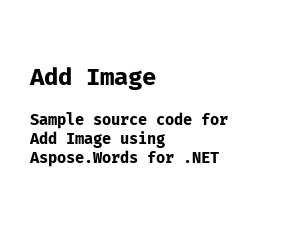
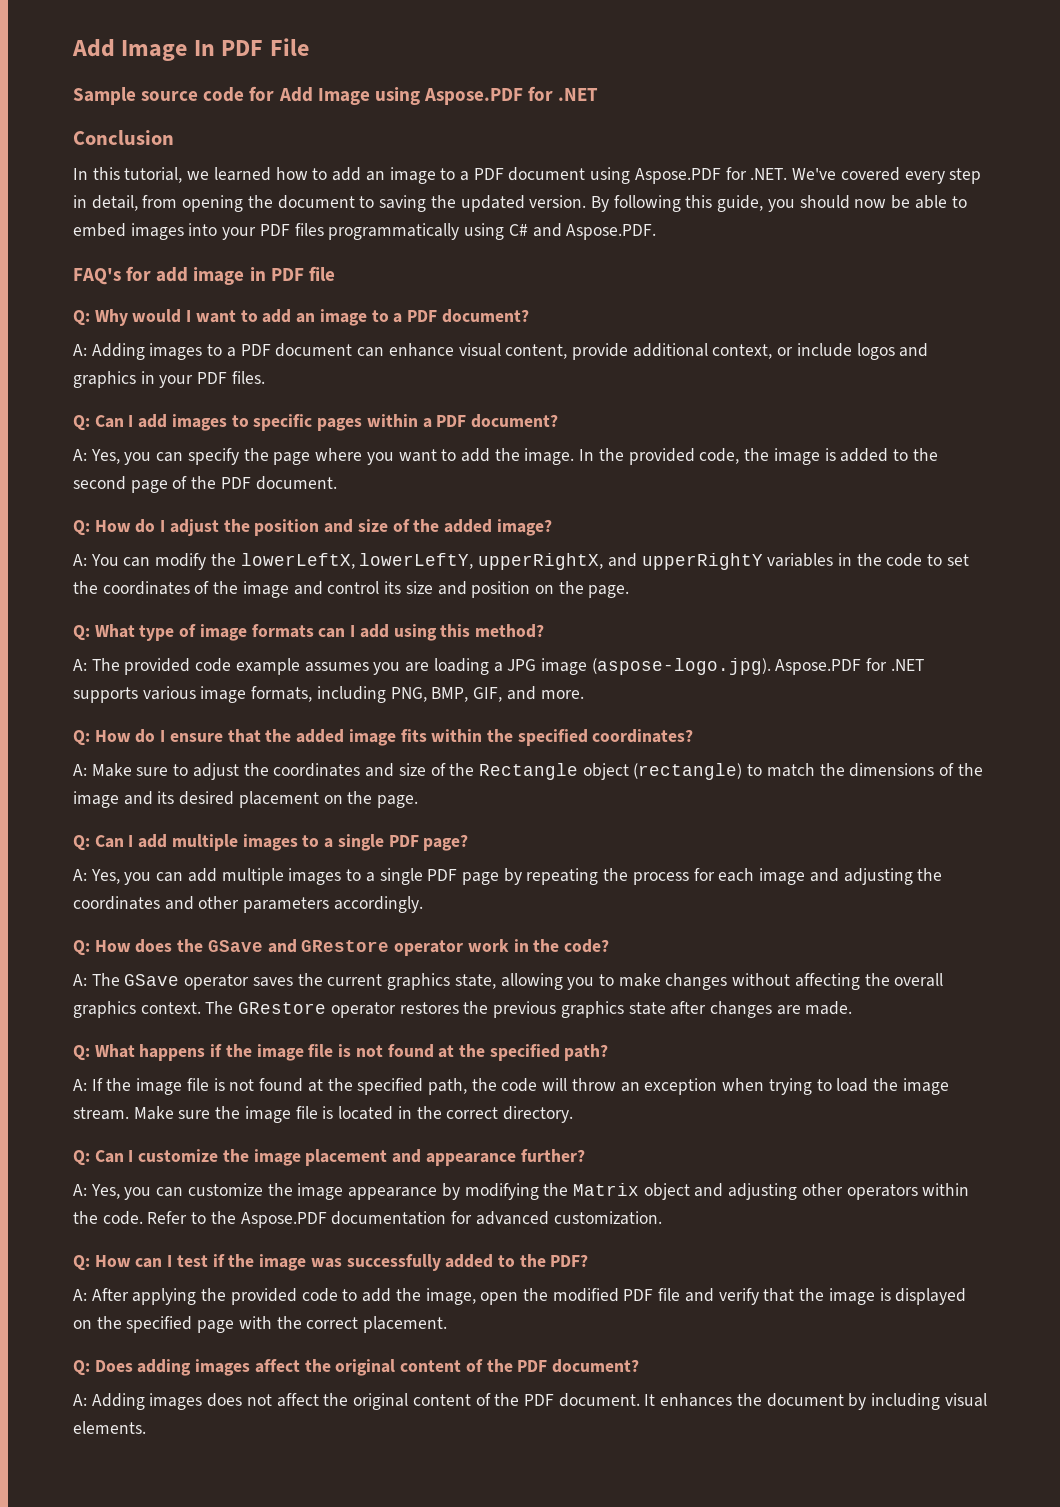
[29,67,156,90] Add Image -> [72,38,309,61] Add Image In PDF File
[29,150,219,167] Aspose.Words for .NET -> [423,86,599,105] [73,130,174,145] [73,167,982,184] [73,195,967,212] [73,223,657,240] [73,266,335,285] [73,309,529,326] [73,343,929,360] [73,371,265,388] [73,414,558,431] [73,448,938,465] [73,476,337,493] [73,519,552,536] [73,553,969,570] [73,581,630,598] [73,624,544,641] [73,658,924,675] [73,686,584,703] [73,729,694,746] [73,763,983,780] [73,791,419,808] [73,834,469,851] [73,868,943,885] [73,896,423,913] [73,939,609,956] [73,973,944,990] [73,1001,853,1018] [73,1044,609,1061] [73,1078,949,1095] [73,1106,573,1123] [73,1149,585,1166] [73,1183,970,1200] [73,1211,662,1228] [73,1254,589,1271] [73,1288,967,1305] [73,1316,448,1333] [73,1359,639,1376] [73,1393,987,1410] [73,1421,146,1434] Aspose.PDF for .NET // Conclusion // In this tutorial, we learned how to add an image to a PDF document using Aspose.PDF for .NET. We've covered every step in detail, from opening the document to saving the updated version. By following this guide, you should now be able to embed images into your PDF files programmatically using C# and Aspose.PDF. // FAQ's for add image in PDF file // Q: Why would I want to add an image to a PDF document? // A: Adding images to a PDF document can enhance visual content, provide additional context, or include logos and graphics in your PDF files. // Q: Can I add images to specific pages within a PDF document? // A: Yes, you can specify the page where you want to add the image. In the provided code, the image is added to the second page of the PDF document. // Q: How do I adjust the position and size of the added image? // A: You can modify the lowerLeftX, lowerLeftY, upperRightX, and upperRightY variables in the code to set the coordinates of the image and control its size and position on the page. // Q: What type of image formats can I add using this method? // A: The provided code example assumes you are loading a JPG image (aspose-logo.jpg). Aspose.PDF for .NET supports various image formats, including PNG, BMP, GIF, and more. // Q: How do I ensure that the added image fits within the specified coordinates? // A: Make sure to adjust the coordinates and size of the Rectangle object (rectangle) to match the dimensions of the image and its desired placement on the page. // Q: Can I add multiple images to a single PDF page? // A: Yes, you can add multiple images to a single PDF page by repeating the process for each image and adjusting the coordinates and other parameters accordingly. // Q: How does the GSave and GRestore operator work in the code? // A: The GSave operator saves the current graphics state, allowing you to make changes without affecting the overall graphics context. The GRestore operator restores the previous graphics state after changes are made. // Q: What happens if the image file is not found at the specified path? // A: If the image file is not found at the specified path, the code will throw an exception when trying to load the image stream. Make sure the image file is located in the correct directory. // Q: Can I customize the image placement and appearance further? // A: Yes, you can customize the image appearance by modifying the Matrix object and adjusting other operators within the code. Refer to the Aspose.PDF documentation for advanced customization. // Q: How can I test if the image was successfully added to the PDF? // A: After applying the provided code to add the image, open the modified PDF file and verify that the image is displayed on the specified page with the correct placement. // Q: Does adding images affect the original content of the PDF document? // A: Adding images does not affect the original content of the PDF document. It enhances the document by including visual elements.

